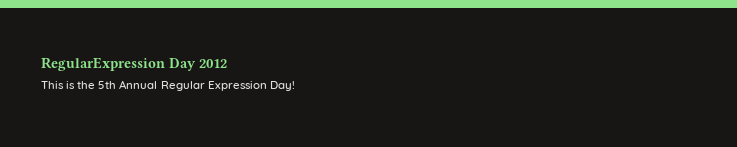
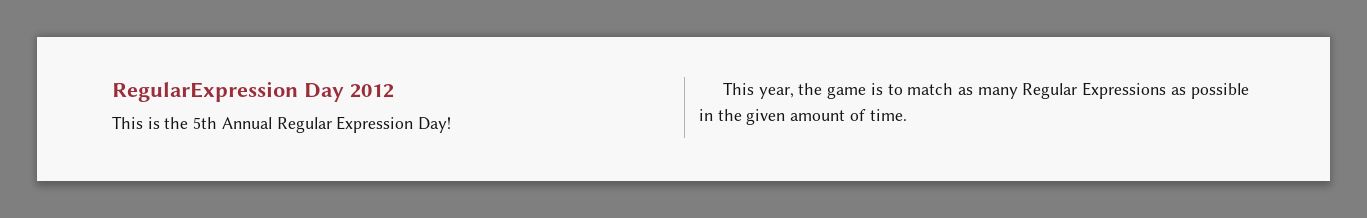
(295, 86) none -> [722,82,1249,99] [699,109,907,125] // This year, the game is to match as many Regular Expressions as possible in the given amount of time.

